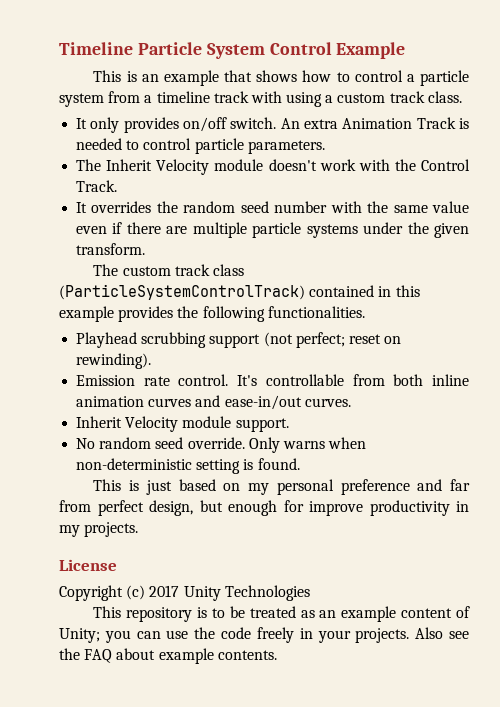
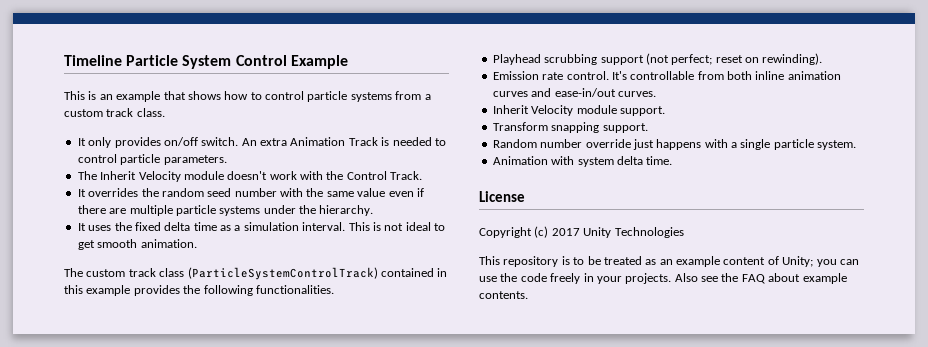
[406,70,470,86] [59,91,323,107] a particle system from a timeline track with using -> [307,91,422,102] particle systems from
[433,223,469,238] [76,243,146,255] given transform. -> [319,205,374,216] [77,222,445,231] [77,239,197,250] hierarchy. // It uses the fixed delta time as a simulation interval. This is not ideal to get smooth animation.
[76,437,367,453] [76,458,300,474] [93,479,471,495] [59,500,469,516] [59,522,139,537] No random seed override. Only warns when non-deterministic setting is found. // This is just based on my personal preference and far from perfect design, but enough for improve productivity in my projects. -> [492,122,648,133] [492,139,857,150] [492,156,673,167] Transform snapping support. // Random number override just happens with a single particle system. // Animation with system delta time.

